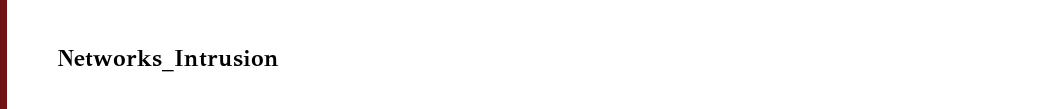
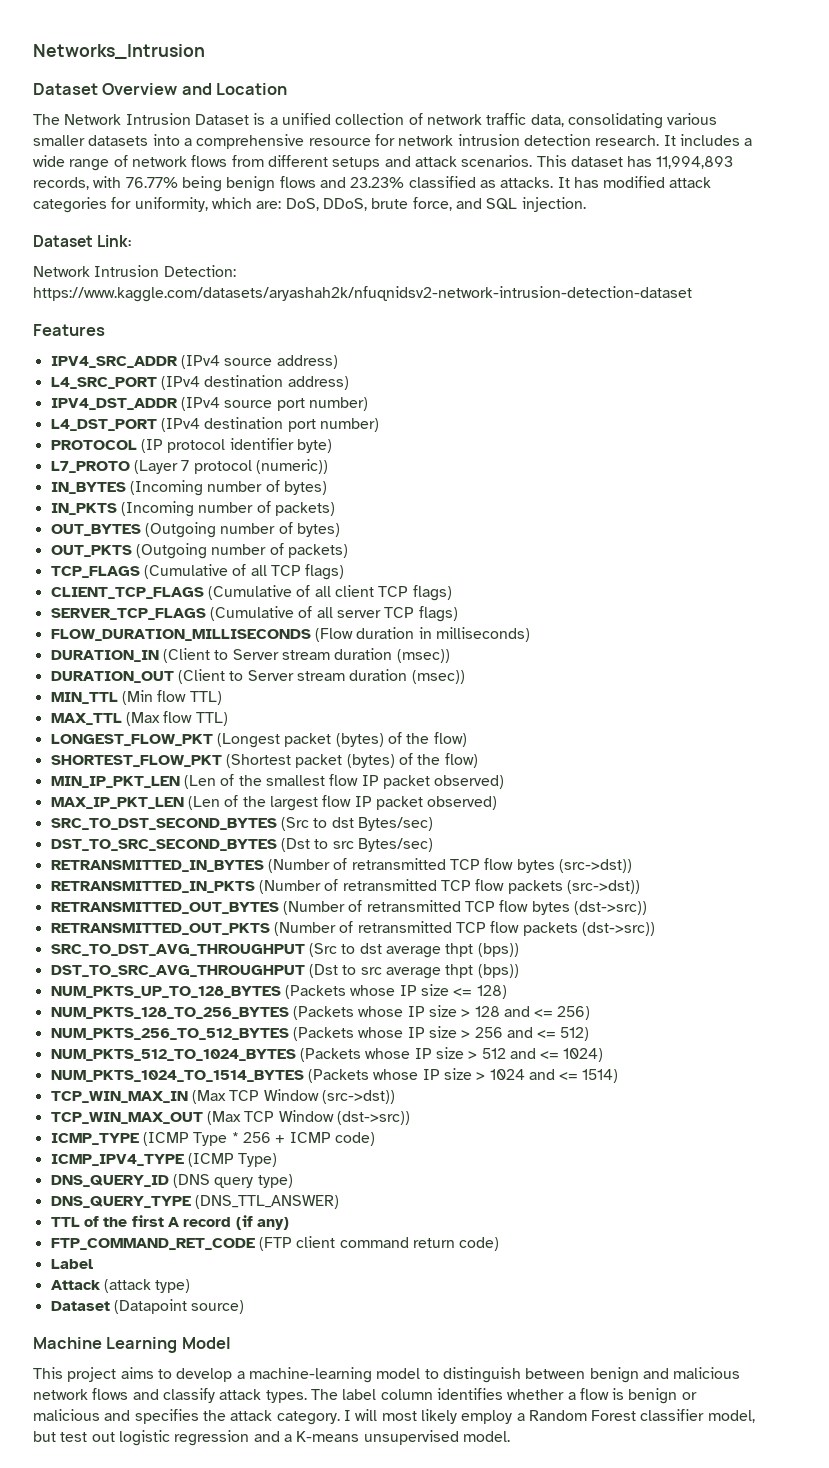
(279, 61) none -> [33,83,288,95] [33,113,718,129] [33,134,753,149] [33,155,734,171] [33,176,712,192] [33,197,586,213] [33,235,133,247] [33,265,236,277] [33,286,692,302] [33,324,105,336] [50,355,338,369] [50,375,349,390] [50,397,368,411] [50,417,379,432] [50,438,332,453] [50,459,328,474] [50,480,327,496] [50,501,335,517] [50,522,340,538] [50,543,348,559] [50,564,345,580] [50,585,452,601] [50,606,458,622] [50,627,530,642] [50,648,450,663] [50,669,465,684] [50,690,222,705] [50,711,228,726] [50,732,467,748] [50,753,478,768] [50,774,505,789] [50,795,498,811] [50,817,433,831] [50,838,433,852] [50,858,632,873] [50,879,640,894] [50,900,647,915] [50,921,655,936] [50,943,519,958] [50,964,519,979] [50,984,507,999] [50,1005,591,1020] [50,1026,590,1041] [50,1047,604,1062] [50,1068,619,1083] [50,1089,395,1104] [50,1110,410,1125] [50,1132,375,1146] [50,1153,278,1167] [50,1174,293,1188] [50,1195,339,1209] [50,1215,289,1230] [50,1236,500,1251] [50,1259,93,1269] [50,1279,191,1293] [50,1299,245,1314] [33,1337,231,1353] [33,1367,741,1383] [33,1388,697,1404] [33,1409,755,1425] [33,1430,510,1446] // Dataset Overview and Location // The Network Intrusion Dataset is a unified collection of network traffic data, consolidating various smaller datasets into a comprehensive resource for network intrusion detection research. It includes a wide range of network flows from different setups and attack scenarios. This dataset has 11,994,893 records, with 76.77% being benign flows and 23.23% classified as attacks. It has modified attack categories for uniformity, which are: DoS, DDoS, brute force, and SQL injection. // Dataset Link: // Network Intrusion Detection: https://www.kaggle.com/datasets/aryashah2k/nfuqnidsv2-network-intrusion-detection-dataset // Features // IPV4_SRC_ADDR (IPv4 source address) // L4_SRC_PORT (IPv4 destination address) // IPV4_DST_ADDR (IPv4 source port number) // L4_DST_PORT (IPv4 destination port number) // PROTOCOL (IP protocol identifier byte) // L7_PROTO (Layer 7 protocol (numeric)) // IN_BYTES (Incoming number of bytes) // IN_PKTS (Incoming number of packets) // OUT_BYTES (Outgoing number of bytes) // OUT_PKTS (Outgoing number of packets) // TCP_FLAGS (Cumulative of all TCP flags) // CLIENT_TCP_FLAGS (Cumulative of all client TCP flags) // SERVER_TCP_FLAGS (Cumulative of all server TCP flags) // FLOW_DURATION_MILLISECONDS (Flow duration in milliseconds) // DURATION_IN (Client to Server stream duration (msec)) // DURATION_OUT (Client to Server stream duration (msec)) // MIN_TTL (Min flow TTL) // MAX_TTL (Max flow TTL) // LONGEST_FLOW_PKT (Longest packet (bytes) of the flow) // SHORTEST_FLOW_PKT (Shortest packet (bytes) of the flow) // MIN_IP_PKT_LEN (Len of the smallest flow IP packet observed) // MAX_IP_PKT_LEN (Len of the largest flow IP packet observed) // SRC_TO_DST_SECOND_BYTES (Src to dst Bytes/sec) // DST_TO_SRC_SECOND_BYTES (Dst to src Bytes/sec) // RETRANSMITTED_IN_BYTES (Number of retransmitted TCP flow bytes (src->dst)) // RETRANSMITTED_IN_PKTS (Number of retransmitted TCP flow packets (src->dst)) // RETRANSMITTED_OUT_BYTES (Number of retransmitted TCP flow bytes (dst->src)) // RETRANSMITTED_OUT_PKTS (Number of retransmitted TCP flow packets (dst->src)) // SRC_TO_DST_AVG_THROUGHPUT (Src to dst average thpt (bps)) // DST_TO_SRC_AVG_THROUGHPUT (Dst to src average thpt (bps)) // NUM_PKTS_UP_TO_128_BYTES (Packets whose IP size <= 128) // NUM_PKTS_128_TO_256_BYTES (Packets whose IP size > 128 and <= 256) // NUM_PKTS_256_TO_512_BYTES (Packets whose IP size > 256 and <= 512) // NUM_PKTS_512_TO_1024_BYTES (Packets whose IP size > 512 and <= 1024) // NUM_PKTS_1024_TO_1514_BYTES (Packets whose IP size > 1024 and <= 1514) // TCP_WIN_MAX_IN (Max TCP Window (src->dst)) // TCP_WIN_MAX_OUT (Max TCP Window (dst->src)) // ICMP_TYPE (ICMP Type * 256 + ICMP code) // ICMP_IPV4_TYPE (ICMP Type) // DNS_QUERY_ID (DNS query type) // DNS_QUERY_TYPE (DNS_TTL_ANSWER) // TTL of the first A record (if any) // FTP_COMMAND_RET_CODE (FTP client command return code) // Label // Attack (attack type) // Dataset (Datapoint source) // Machine Learning Model // This project aims to develop a machine-learning model to distinguish between benign and malicious network flows and classify attack types. The label column identifies whether a flow is benign or malicious and specifies the attack category. I will most likely employ a Random Forest classifier model, but test out logistic regression and a K-means unsupervised model.

